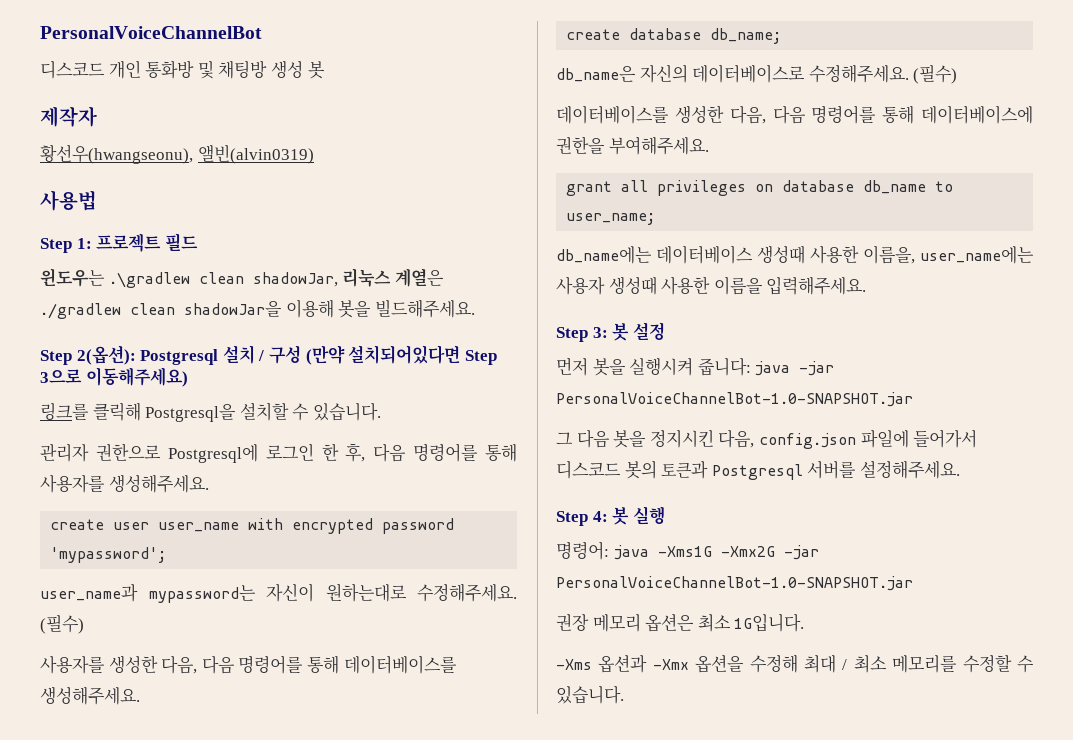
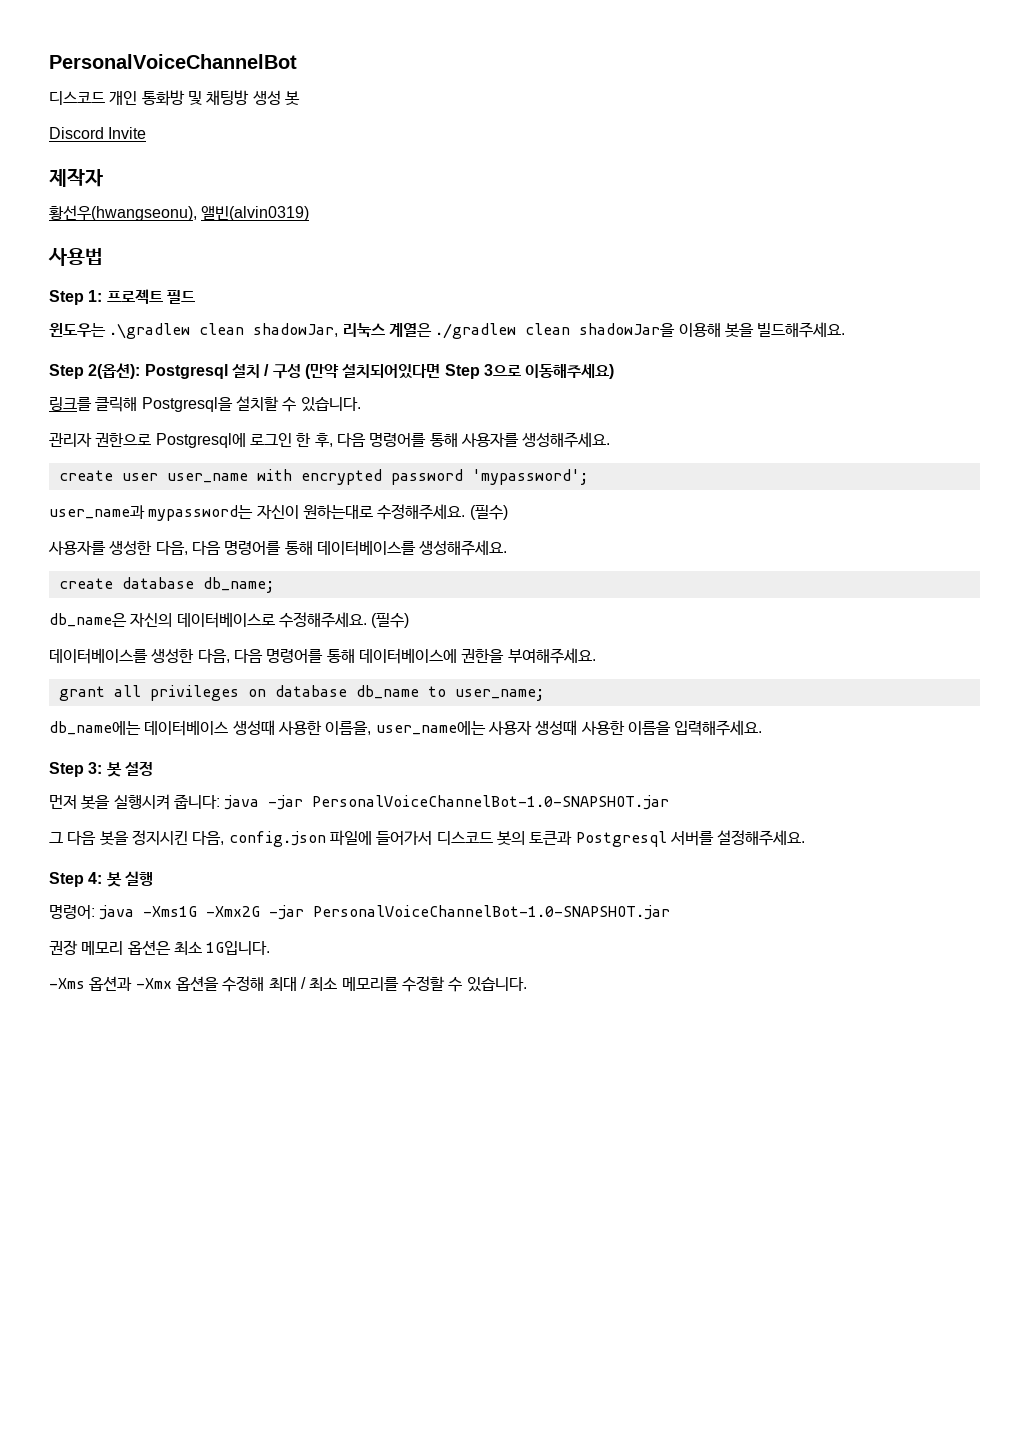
(325, 70) none -> [49,127,147,139] // Discord Invite

